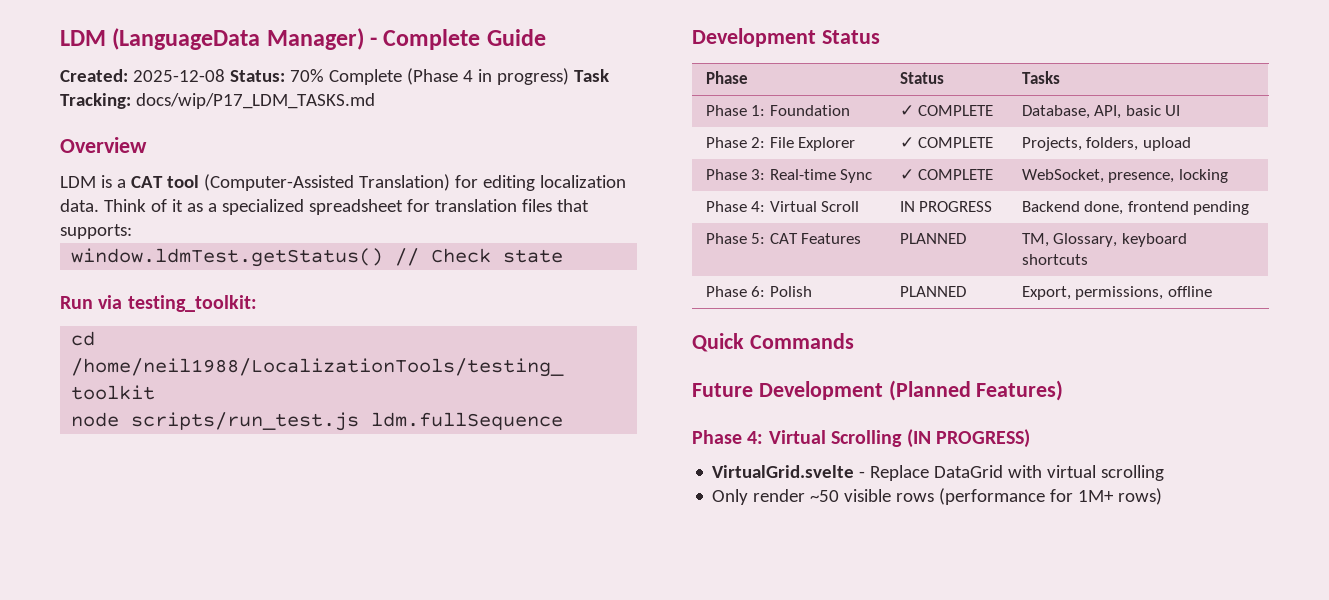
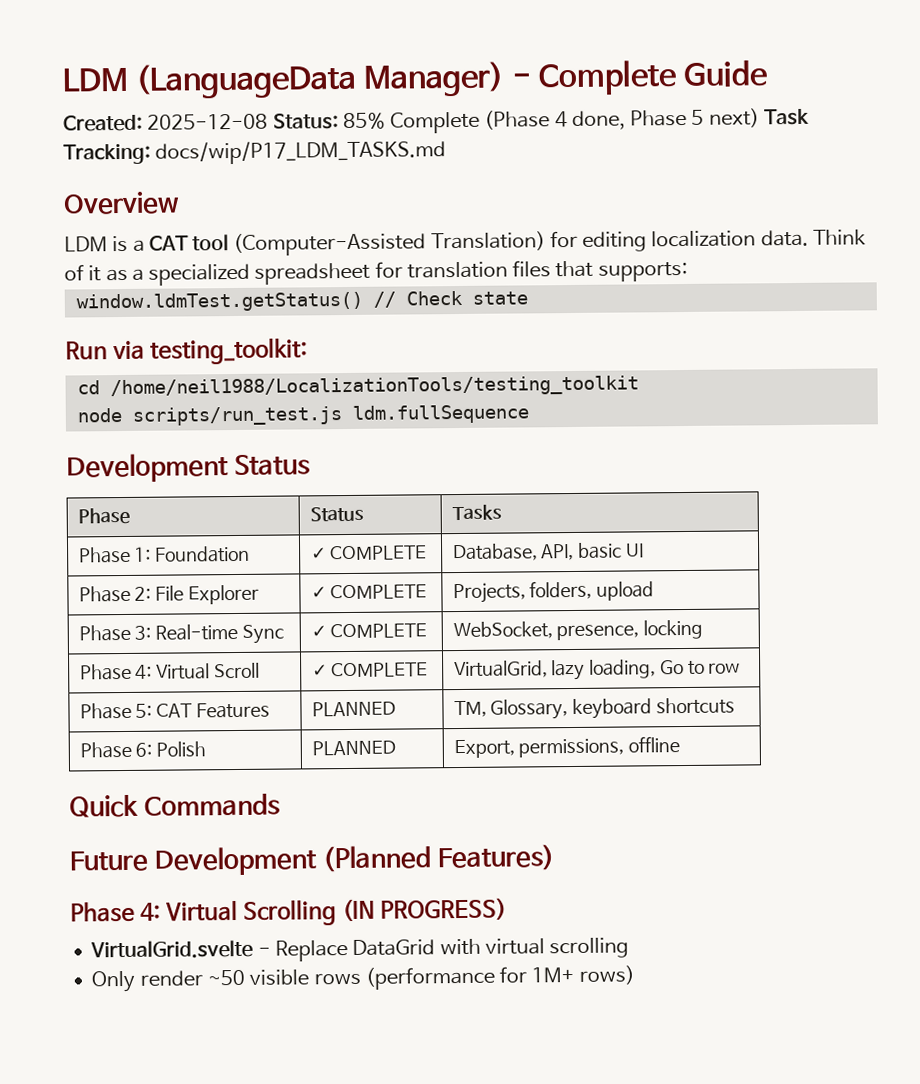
[289,69,324,82] 70% -> [342,112,386,130] 85%
[477,68,569,85] in progress) -> [571,108,760,130] done, Phase 5 next)
[899,201,993,212] [1021,201,1250,215] IN PROGRESS | Backend done, frontend pending -> [311,662,429,678] [453,659,741,681] ✓ COMPLETE | VirtualGrid, lazy loading, Go to row

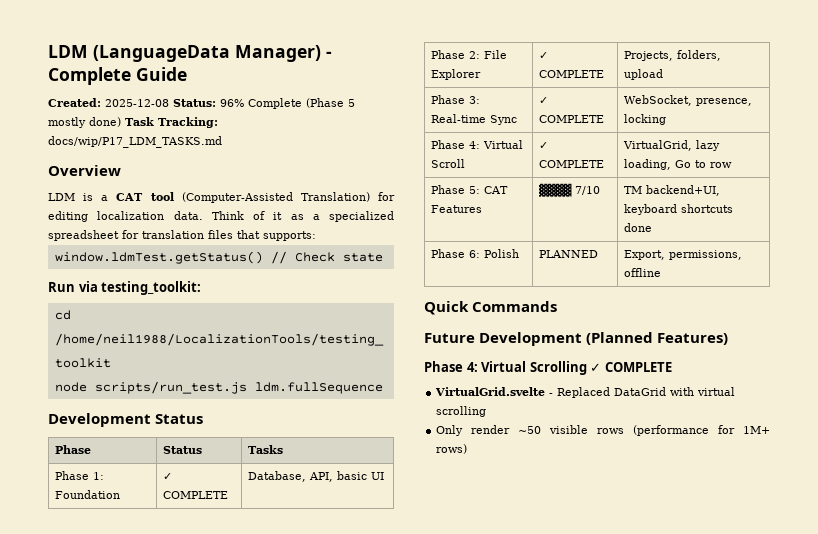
[342,112,386,130] 85% -> [220,99,244,107] 96%
[554,108,760,130] 4 done, Phase 5 next) -> [348,99,355,107] [48,117,121,128] 5 mostly done)
[311,701,396,717] [453,699,569,720] PLANNED | TM, Glossary, -> [539,183,601,197] [624,185,721,196] ▓▓▓▓ 7/10 | TM backend+UI,
(735, 706) none -> [624,223,653,232] done
[342,897,508,923] (IN PROGRESS) -> [590,362,672,372] ✓ COMPLETE
[274,940,348,962] Replace -> [557,387,611,398] Replaced

